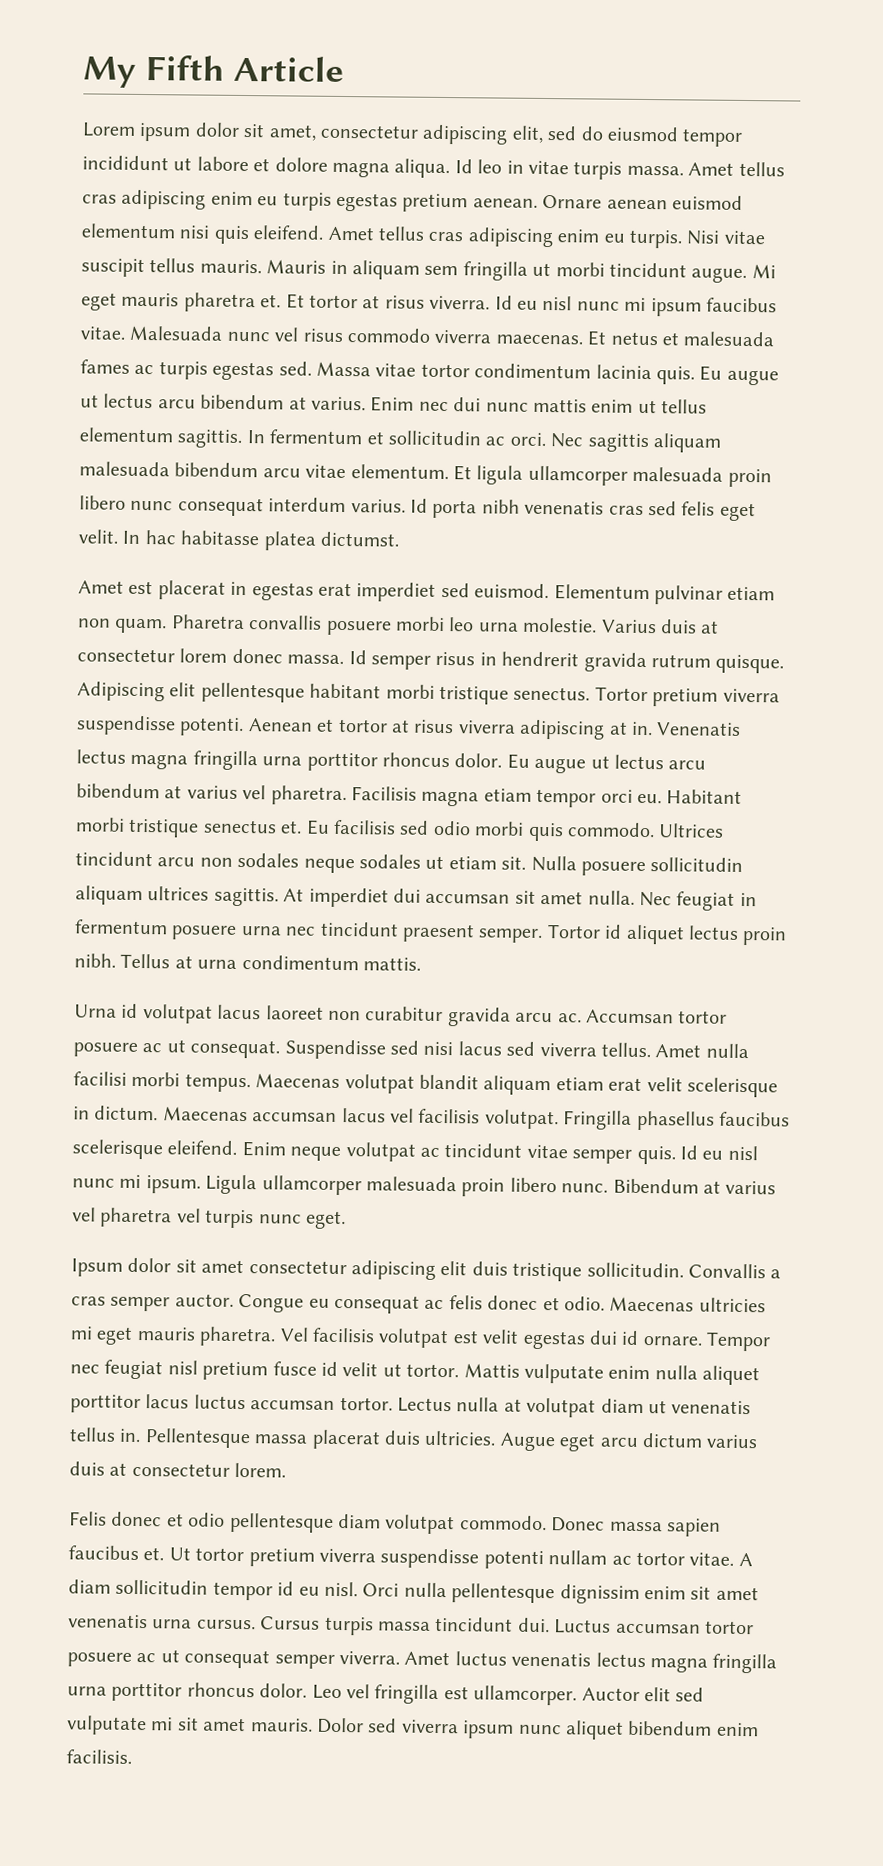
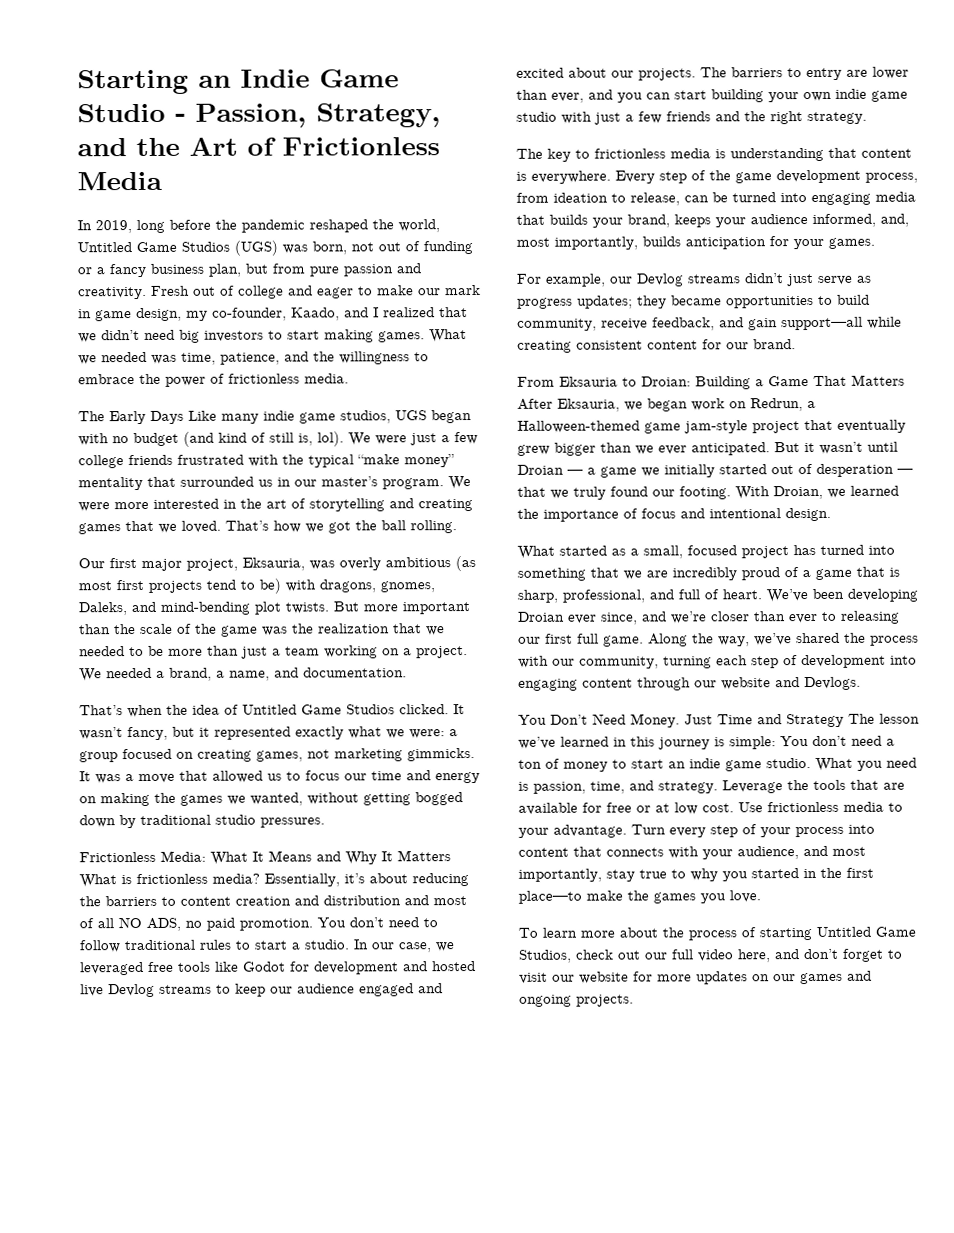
[83,55,345,88] [82,122,744,147] [82,155,785,180] [82,189,743,213] [81,223,765,249] [81,258,776,284] [81,292,777,317] [80,325,775,347] [80,359,779,386] [80,393,708,414] [79,427,721,453] [79,461,772,488] [79,495,756,522] [78,529,399,551] [78,580,776,605] [78,614,720,636] [77,648,785,674] [77,681,780,707] [76,715,742,740] [76,749,707,774] [76,783,743,808] [75,817,725,842] [75,851,744,877] [75,885,757,911] [74,919,788,946] [74,953,421,971] [74,1003,728,1027] [73,1039,749,1060] [73,1071,778,1098] [73,1105,790,1131] [72,1139,758,1165] [72,1174,777,1197] [72,1207,346,1230] [71,1257,782,1282] [71,1293,766,1314] [70,1326,772,1352] [70,1359,761,1386] [70,1394,752,1418] [69,1427,759,1452] [69,1461,287,1478] [69,1511,721,1537] [68,1545,753,1570] [68,1579,759,1605] [68,1614,754,1636] [67,1649,778,1674] [67,1682,705,1706] [67,1715,759,1740] [66,1749,132,1764] My Fifth Article // Lorem ipsum dolor sit amet, consectetur adipiscing elit, sed do eiusmod tempor incididunt ut labore et dolore magna aliqua. Id leo in vitae turpis massa. Amet tellus cras adipiscing enim eu turpis egestas pretium aenean. Ornare aenean euismod elementum nisi quis eleifend. Amet tellus cras adipiscing enim eu turpis. Nisi vitae suscipit tellus mauris. Mauris in aliquam sem fringilla ut morbi tincidunt augue. Mi eget mauris pharetra et. Et tortor at risus viverra. Id eu nisl nunc mi ipsum faucibus vitae. Malesuada nunc vel risus commodo viverra maecenas. Et netus et malesuada fames ac turpis egestas sed. Massa vitae tortor condimentum lacinia quis. Eu augue ut lectus arcu bibendum at varius. Enim nec dui nunc mattis enim ut tellus elementum sagittis. In fermentum et sollicitudin ac orci. Nec sagittis aliquam malesuada bibendum arcu vitae elementum. Et ligula ullamcorper malesuada proin libero nunc consequat interdum varius. Id porta nibh venenatis cras sed felis eget velit. In hac habitasse platea dictumst. // Amet est placerat in egestas erat imperdiet sed euismod. Elementum pulvinar etiam non quam. Pharetra convallis posuere morbi leo urna molestie. Varius duis at consectetur lorem donec massa. Id semper risus in hendrerit gravida rutrum quisque. Adipiscing elit pellentesque habitant morbi tristique senectus. Tortor pretium viverra suspendisse potenti. Aenean et tortor at risus viverra adipiscing at in. Venenatis lectus magna fringilla urna porttitor rhoncus dolor. Eu augue ut lectus arcu bibendum at varius vel pharetra. Facilisis magna etiam tempor orci eu. Habitant morbi tristique senectus et. Eu facilisis sed odio morbi quis commodo. Ultrices tincidunt arcu non sodales neque sodales ut etiam sit. Nulla posuere sollicitudin aliquam ultrices sagittis. At imperdiet dui accumsan sit amet nulla. Nec feugiat in fermentum posuere urna nec tincidunt praesent semper. Tortor id aliquet lectus proin nibh. Tellus at urna condimentum mattis. // Urna id volutpat lacus laoreet non curabitur gravida arcu ac. Accumsan tortor posuere ac ut consequat. Suspendisse sed nisi lacus sed viverra tellus. Amet nulla facilisi morbi tempus. Maecenas volutpat blandit aliquam etiam erat velit scelerisque in dictum. Maecenas accumsan lacus vel facilisis volutpat. Fringilla phasellus faucibus scelerisque eleifend. Enim neque volutpat ac tincidunt vitae semper quis. Id eu nisl nunc mi ipsum. Ligula ullamcorper malesuada proin libero nunc. Bibendum at varius vel pharetra vel turpis nunc eget. // Ipsum dolor sit amet consectetur adipiscing elit duis tristique sollicitudin. Convallis a cras semper auctor. Congue eu consequat ac felis donec et odio. Maecenas ultricies mi eget mauris pharetra. Vel facilisis volutpat est velit egestas dui id ornare. Tempor nec feugiat nisl pretium fusce id velit ut tortor. Mattis vulputate enim nulla aliquet porttitor lacus luctus accumsan tortor. Lectus nulla at volutpat diam ut venenatis tellus in. Pellentesque massa placerat duis ultricies. Augue eget arcu dictum varius duis at consectetur lorem. // Felis donec et odio pellentesque diam volutpat commodo. Donec massa sapien faucibus et. Ut tortor pretium viverra suspendisse potenti nullam ac tortor vitae. A diam sollicitudin tempor id eu nisl. Orci nulla pellentesque dignissim enim sit amet venenatis urna cursus. Cursus turpis massa tincidunt dui. Luctus accumsan tortor posuere ac ut consequat semper viverra. Amet luctus venenatis lectus magna fringilla urna porttitor rhoncus dolor. Leo vel fringilla est ullamcorper. Auctor elit sed vulputate mi sit amet mauris. Dolor sed viverra ipsum nunc aliquet bibendum enim facilisis. -> [77,69,399,95] [77,103,441,128] [77,136,440,157] [77,171,163,191] [77,219,440,234] [77,240,473,256] [77,263,421,278] [78,284,481,300] [78,307,468,322] [78,329,467,343] [78,351,429,365] [78,373,349,387] [78,410,472,425] [78,431,478,447] [78,454,455,469] [78,476,471,491] [78,498,473,512] [78,520,457,535] [78,556,476,572] [78,578,435,594] [78,601,470,616] [79,623,445,637] [79,645,468,659] [79,667,407,682] [79,704,465,718] [79,726,458,741] [79,748,475,763] [79,770,480,784] [79,792,463,807] [79,814,325,829] [79,850,451,865] [79,873,469,888] [79,895,467,907] [79,916,438,931] [79,939,454,953] [80,961,476,976] [80,983,443,998] [516,66,909,81] [516,88,908,103] [516,111,867,125] [516,147,912,162] [516,169,918,184] [516,191,916,206] [516,213,909,228] [516,236,875,250] [516,273,872,287] [517,294,870,309] [517,316,902,331] [517,339,796,353] [517,374,905,390] [517,398,816,412] [517,419,906,434] [517,441,898,456] [517,463,913,478] [517,485,899,500] [517,507,831,522] [517,544,895,559] [517,566,900,581] [517,588,918,603] [517,610,900,625] [518,632,919,647] [518,654,917,669] [518,676,861,691] [518,713,920,728] [518,735,895,750] [518,757,917,772] [518,779,905,794] [518,801,903,815] [518,824,875,838] [518,845,866,860] [518,867,874,882] [518,890,761,904] [518,926,916,941] [518,948,903,963] [519,970,872,985] [519,994,634,1007] Starting an Indie Game Studio - Passion, Strategy, and the Art of Frictionless Media // In 2019, long before the pandemic reshaped the world, Untitled Game Studios (UGS) was born, not out of funding or a fancy business plan, but from pure passion and creativity. Fresh out of college and eager to make our mark in game design, my co-founder, Kaado, and I realized that we didn’t need big investors to start making games. What we needed was time, patience, and the willingness to embrace the power of frictionless media. // The Early Days Like many indie game studios, UGS began with no budget (and kind of still is, lol). We were just a few college friends frustrated with the typical “make money” mentality that surrounded us in our master’s program. We were more interested in the art of storytelling and creating games that we loved. That’s how we got the ball rolling. // Our first major project, Eksauria, was overly ambitious (as most first projects tend to be) with dragons, gnomes, Daleks, and mind-bending plot twists. But more important than the scale of the game was the realization that we needed to be more than just a team working on a project. We needed a brand, a name, and documentation. // That’s when the idea of Untitled Game Studios clicked. It wasn’t fancy, but it represented exactly what we were: a group focused on creating games, not marketing gimmicks. It was a move that allowed us to focus our time and energy on making the games we wanted, without getting bogged down by traditional studio pressures. // Frictionless Media: What It Means and Why It Matters What is frictionless media? Essentially, it’s about reducing the barriers to content creation and distribution and most of all NO ADS, no paid promotion. You don’t need to follow traditional rules to start a studio. In our case, we leveraged free tools like Godot for development and hosted live Devlog streams to keep our audience engaged and excited about our projects. The barriers to entry are lower than ever, and you can start building your own indie game studio with just a few friends and the right strategy. // The key to frictionless media is understanding that content is everywhere. Every step of the game development process, from ideation to release, can be turned into engaging media that builds your brand, keeps your audience informed, and, most importantly, builds anticipation for your games. // For example, our Devlog streams didn’t just serve as progress updates; they became opportunities to build community, receive feedback, and gain support—all while creating consistent content for our brand. // From Eksauria to Droian: Building a Game That Matters After Eksauria, we began work on Redrun, a Halloween-themed game jam-style project that eventually grew bigger than we ever anticipated. But it wasn’t until Droian — a game we initially started out of desperation — that we truly found our footing. With Droian, we learned the importance of focus and intentional design. // What started as a small, focused project has turned into something that we are incredibly proud of a game that is sharp, professional, and full of heart. We’ve been developing Droian ever since, and we’re closer than ever to releasing our first full game. Along the way, we’ve shared the process with our community, turning each step of development into engaging content through our website and Devlogs. // You Don’t Need Money. Just Time and Strategy The lesson we’ve learned in this journey is simple: You don’t need a ton of money to start an indie game studio. What you need is passion, time, and strategy. Leverage the tools that are available for free or at low cost. Use frictionless media to your advantage. Turn every step of your process into content that connects with your audience, and most importantly, stay true to why you started in the first place—to make the games you love. // To learn more about the process of starting Untitled Game Studios, check out our full video here, and don’t forget to visit our website for more updates on our games and ongoing projects.

